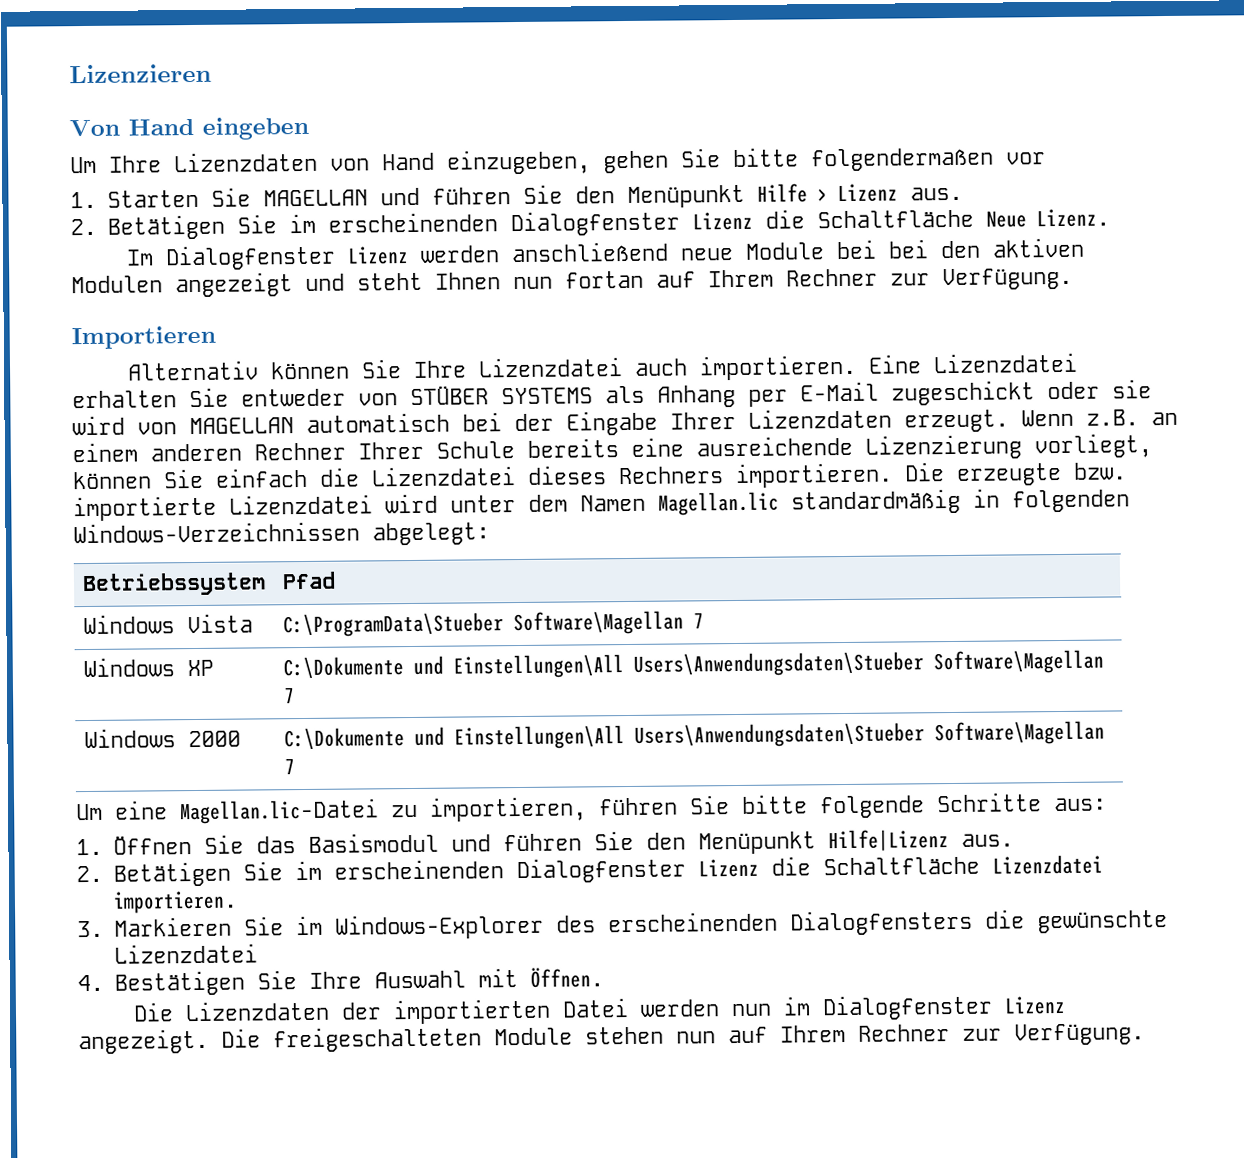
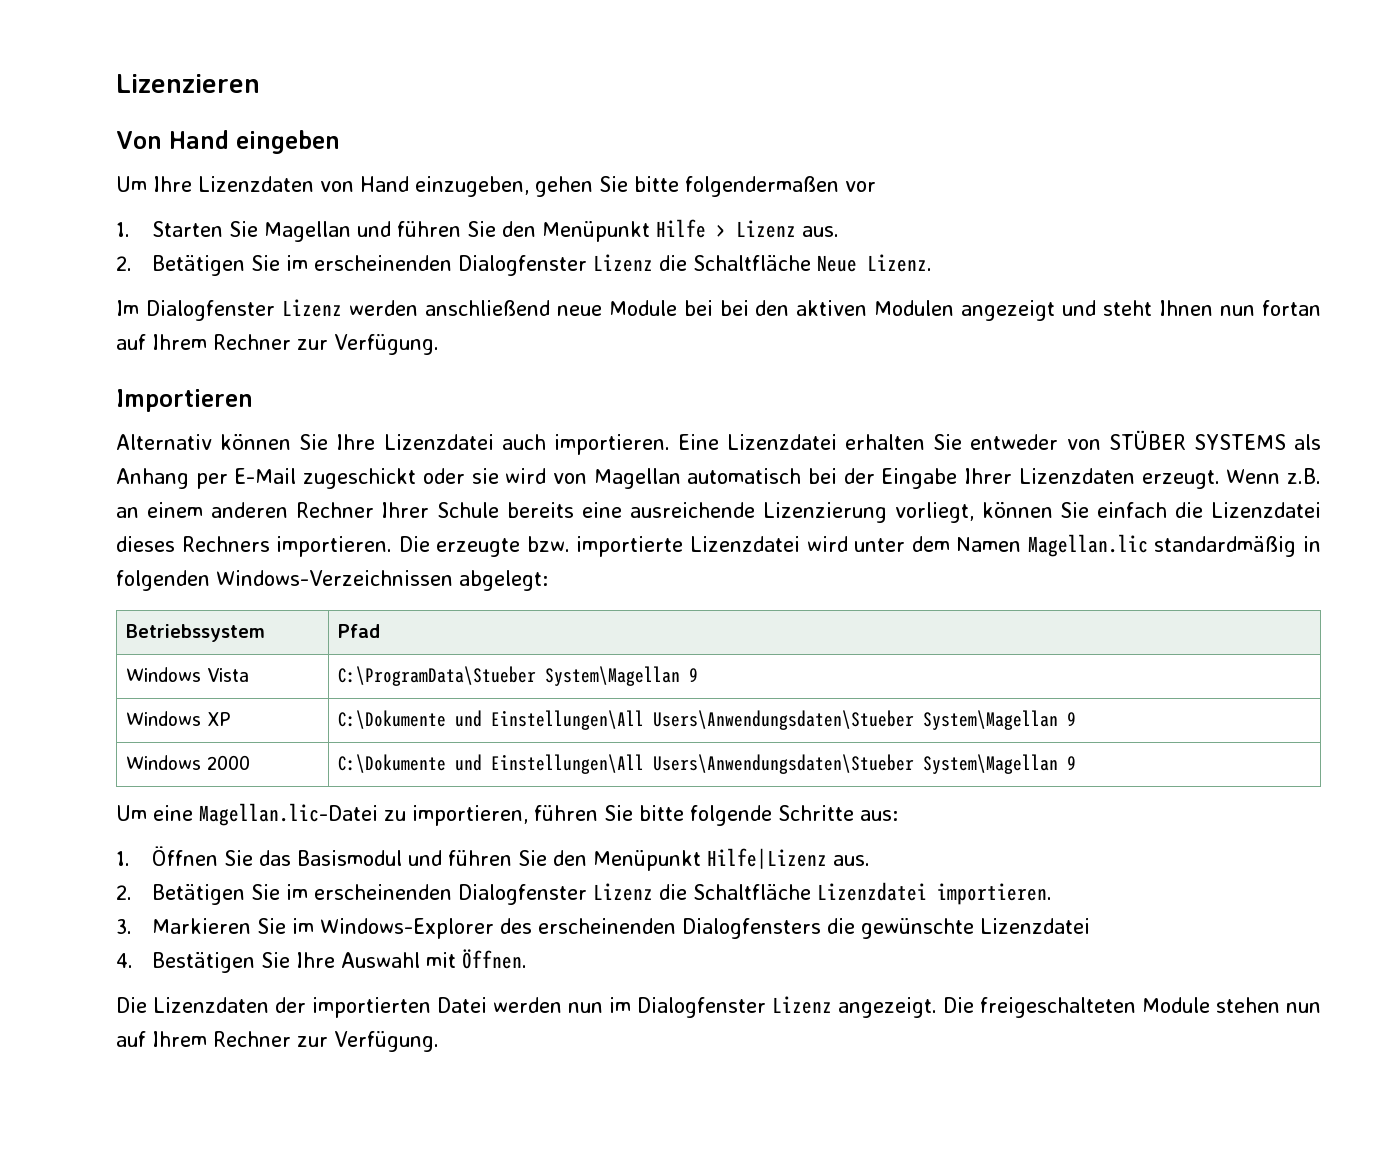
[262,189,368,207] MAGELLAN -> [263,221,351,242] Magellan
[189,417,294,435] MAGELLAN -> [593,468,681,489] Magellan
[512,610,704,636] Software\Magellan 7 -> [545,666,699,686] System\Magellan 9
[932,649,1104,675] [282,687,295,704] Software\Magellan 7 -> [923,710,1077,730] System\Magellan 9
[933,720,1105,746] [283,758,295,775] Software\Magellan 7 -> [923,754,1077,774] System\Magellan 9

